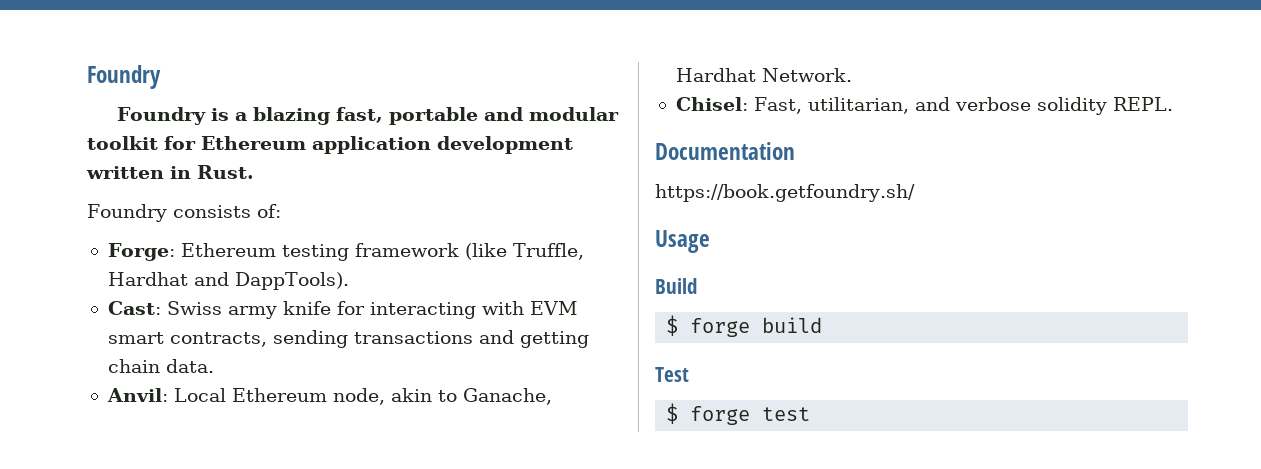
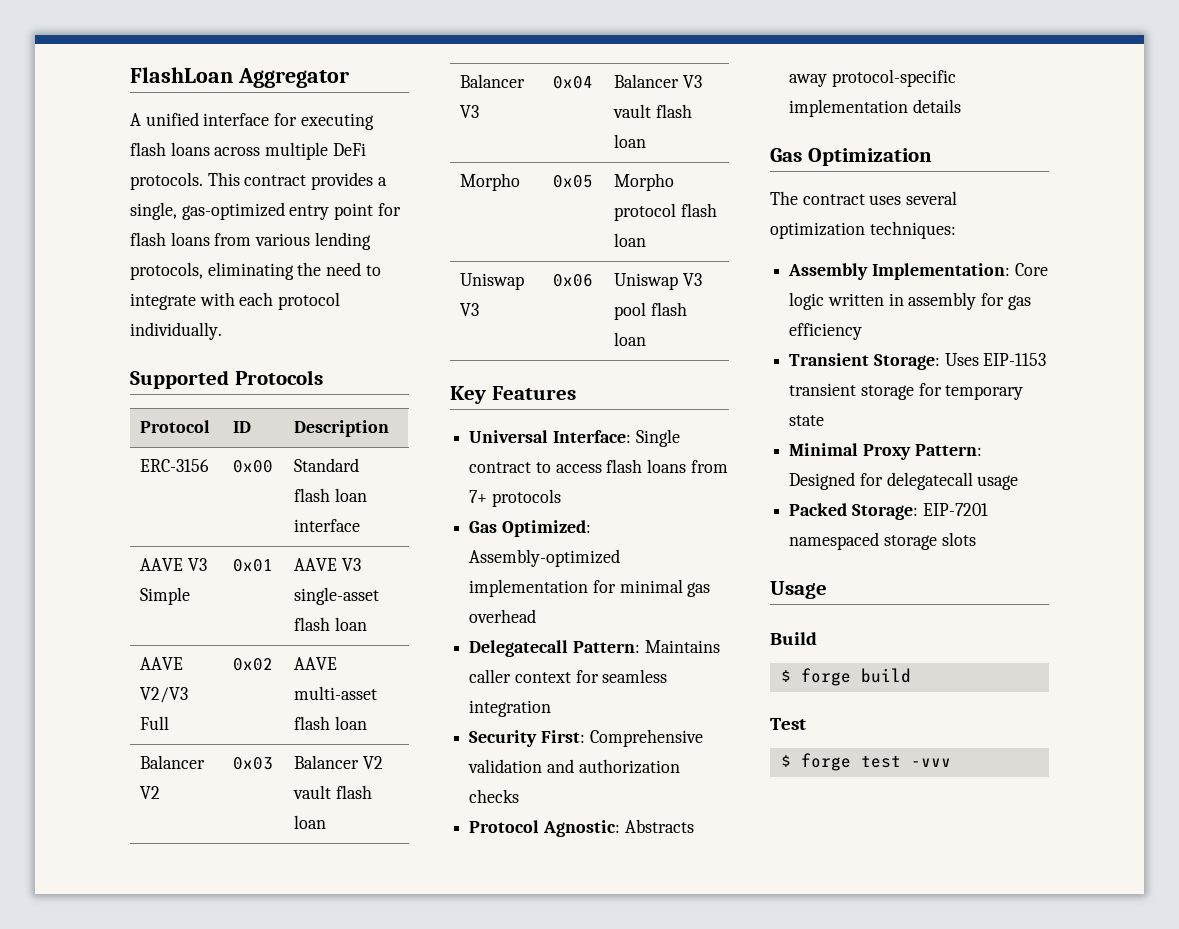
[87,65,161,89] [117,107,620,125] [87,136,573,154] [86,165,254,179] [87,204,281,222] [107,243,584,261] [107,272,349,290] [107,301,577,319] [107,330,589,348] [107,359,214,373] [106,388,552,405] [675,68,852,82] [675,97,1173,115] [655,142,795,160] [655,184,915,202] Foundry // Foundry is a blazing fast, portable and modular toolkit for Ethereum application development written in Rust. // Foundry consists of: // Forge: Ethereum testing framework (like Truffle, Hardhat and DappTools). // Cast: Swiss army knife for interacting with EVM smart contracts, sending transactions and getting chain data. // Anvil: Local Ethereum node, akin to Ganache, Hardhat Network. // Chisel: Fast, utilitarian, and verbose solidity REPL. // Documentation // https://book.getfoundry.sh/ -> [130,67,349,88] [130,112,374,130] [130,142,366,160] [130,172,387,190] [130,202,401,220] [130,232,371,250] [130,262,381,280] [130,292,341,310] [130,322,222,340] [130,370,323,389] [139,420,210,433] [232,421,251,433] [293,420,389,437] [139,459,209,472] [232,460,273,473] [293,458,359,472] [293,488,367,502] [293,519,360,532] [139,558,207,571] [139,587,190,605] [232,559,273,572] [293,558,361,571] [293,587,379,605] [293,617,367,631] [139,657,183,670] [139,687,188,703] [139,716,169,730] [232,658,273,671] [293,657,337,670] [293,686,377,700] [293,716,367,730] [139,755,205,769] [139,786,160,799] [232,757,273,770] [293,755,383,769] [292,785,372,799] [293,815,326,829] [459,74,525,88] [459,105,479,118] [552,76,593,89] [613,74,702,88] [612,104,692,118] [613,134,646,148] [459,173,520,191] [552,175,593,188] [613,173,674,191] [613,203,717,221] [613,233,646,247] [459,273,524,290] [459,303,479,316] [552,274,593,287] [613,273,702,290] [613,302,687,320] [613,332,646,346] [450,386,576,404] [469,429,680,447] [469,459,728,473] [469,489,561,507] [469,520,591,537] [469,549,621,567] [469,579,711,597] [469,609,537,623] [469,640,720,657] [469,669,668,683] [469,700,552,717] [469,729,703,747] [468,759,680,774] [469,789,520,803] [469,819,694,837] [789,69,956,87] [789,99,961,117] [770,148,932,166] [770,191,958,205] [770,221,956,239] [788,263,1048,280] [789,292,1031,310] [789,323,863,340] [789,353,1047,370] [789,383,1024,400] [789,415,825,426] [789,443,982,460] [789,472,1019,490] [789,503,988,520] [789,532,976,550] FlashLoan Aggregator // A unified interface for executing flash loans across multiple DeFi protocols. This contract provides a single, gas-optimized entry point for flash loans from various lending protocols, eliminating the need to integrate with each protocol individually. // Supported Protocols // Protocol | ID | Description // ERC-3156 | 0x00 | Standard flash loan interface // AAVE V3 Simple | 0x01 | AAVE V3 single-asset flash loan // AAVE V2/V3 Full | 0x02 | AAVE multi-asset flash loan // Balancer V2 | 0x03 | Balancer V2 vault flash loan // Balancer V3 | 0x04 | Balancer V3 vault flash loan // Morpho | 0x05 | Morpho protocol flash loan // Uniswap V3 | 0x06 | Uniswap V3 pool flash loan // Key Features // Universal Interface: Single contract to access flash loans from 7+ protocols // Gas Optimized: Assembly-optimized implementation for minimal gas overhead // Delegatecall Pattern: Maintains caller context for seamless integration // Security First: Comprehensive validation and authorization checks // Protocol Agnostic: Abstracts away protocol-specific implementation details // Gas Optimization // The contract uses several optimization techniques: // Assembly Implementation: Core logic written in assembly for gas efficiency // Transient Storage: Uses EIP-1153 transient storage for temporary state // Minimal Proxy Pattern: Designed for delegatecall usage // Packed Storage: EIP-7201 namespaced storage slots
(811, 414) none -> [910,758,951,767] -vvv

